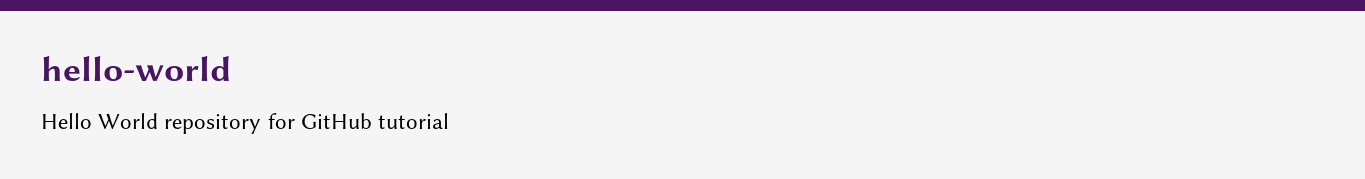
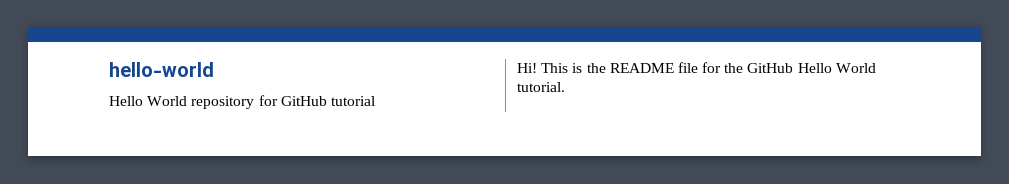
(450, 121) none -> [517,62,876,73] [517,82,565,92] // Hi! This is the README file for the GitHub Hello World tutorial.

